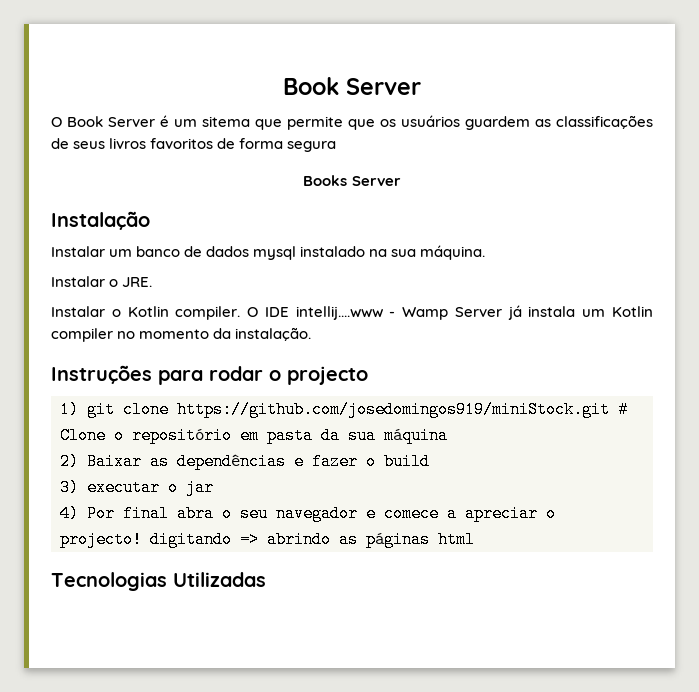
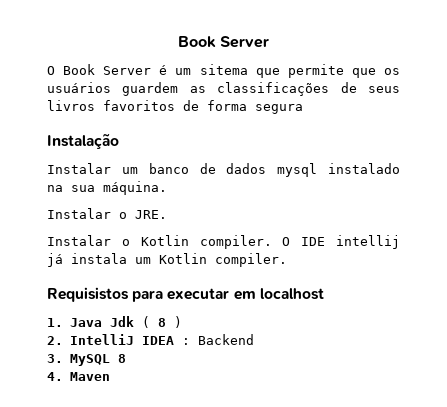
[303,175,401,186] // Books Server -> (303, 109) none
[295,305,653,320] [51,327,312,342] [51,365,368,385] [60,401,628,418] [60,427,448,444] [60,453,430,470] [60,479,214,496] [60,505,556,522] [60,531,475,548] [51,572,266,591] intellij....www - Wamp Server já instala um Kotlin compiler no momento da instalação. // Instruções para rodar o projecto // 1) git clone https://github.com/josedomingos919/miniStock.git # Clone o repositório em pasta da sua máquina // 2) Baixar as dependências e fazer o build // 3) executar o jar // 4) Por final abra o seu navegador e comece a apreciar o projecto! digitando => abrindo as páginas html // Tecnologias Utilizadas -> [336,235,400,249] [47,253,287,267] [47,287,324,302] [47,316,182,328] [47,334,254,345] [47,354,126,366] [47,372,110,381] intellij já instala um Kotlin compiler. // Requisistos para executar em localhost // 1. Java Jdk ( 8 ) // 2. IntelliJ IDEA : Backend // 3. MySQL 8 // 4. Maven

